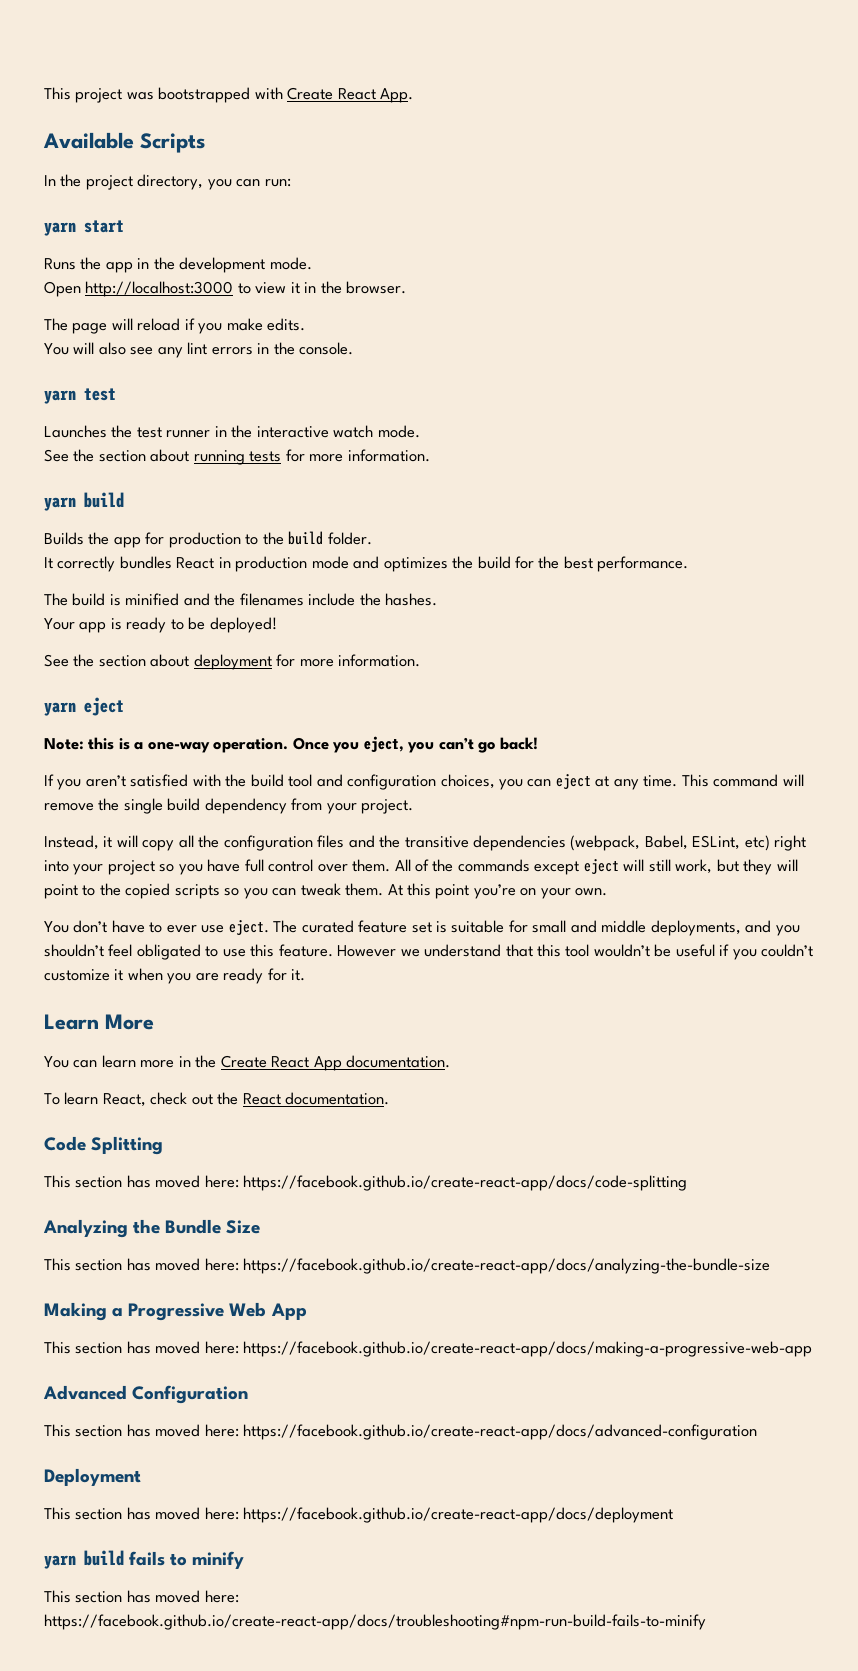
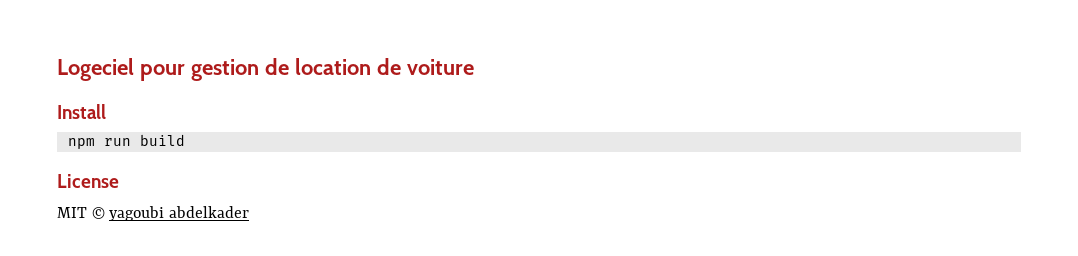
[44,87,414,103] [43,132,205,153] [44,174,291,190] [44,220,124,236] [44,257,312,273] [44,281,407,297] [44,318,306,334] [44,342,354,358] [44,388,116,404] [44,425,420,438] [44,449,430,465] [44,492,124,511] [44,531,372,548] [44,556,689,572] [44,593,438,606] [44,617,277,633] [44,654,421,670] [44,697,124,716] [44,736,539,753] [44,774,804,790] [44,798,414,814] [44,835,807,851] [44,859,798,875] [44,883,608,899] [44,920,800,936] [44,944,814,960] [44,968,306,984] [44,1014,154,1030] [44,1055,451,1071] [44,1092,390,1107] [44,1136,164,1155] [44,1175,688,1191] [43,1219,261,1238] [44,1258,771,1274] [44,1302,307,1321] [44,1341,813,1357] [43,1385,249,1404] [44,1424,758,1440] [44,1468,141,1486] [44,1507,674,1523] [44,1550,245,1569] [44,1590,239,1603] [44,1614,706,1630] This project was bootstrapped with Create React App. // Available Scripts // In the project directory, you can run: // yarn start // Runs the app in the development mode. // Open http://localhost:3000 to view it in the browser. // The page will reload if you make edits. // You will also see any lint errors in the console. // yarn test // Launches the test runner in the interactive watch mode. // See the section about running tests for more information. // yarn build // Builds the app for production to the build folder. // It correctly bundles React in production mode and optimizes the build for the best performance. // The build is minified and the filenames include the hashes. // Your app is ready to be deployed! // See the section about deployment for more information. // yarn eject // Note: this is a one-way operation. Once you eject, you can’t go back! // If you aren’t satisfied with the build tool and configuration choices, you can eject at any time. This command will remove the single build dependency from your project. // Instead, it will copy all the configuration files and the transitive dependencies (webpack, Babel, ESLint, etc) right into your project so you have full control over them. All of the commands except eject will still work, but they will point to the copied scripts so you can tweak them. At this point you’re on your own. // You don’t have to ever use eject. The curated feature set is suitable for small and middle deployments, and you shouldn’t feel obligated to use this feature. However we understand that this tool wouldn’t be useful if you couldn’t customize it when you are ready for it. // Learn More // You can learn more in the Create React App documentation. // To learn React, check out the React documentation. // Code Splitting // This section has moved here: https://facebook.github.io/create-react-app/docs/code-splitting // Analyzing the Bundle Size // This section has moved here: https://facebook.github.io/create-react-app/docs/analyzing-the-bundle-size // Making a Progressive Web App // This section has moved here: https://facebook.github.io/create-react-app/docs/making-a-progressive-web-app // Advanced Configuration // This section has moved here: https://facebook.github.io/create-react-app/docs/advanced-configuration // Deployment // This section has moved here: https://facebook.github.io/create-react-app/docs/deployment // yarn build fails to minify // This section has moved here: https://facebook.github.io/create-react-app/docs/troubleshooting#npm-run-build-fails-to-minify -> [57,58,474,81] [57,104,106,119] [67,134,185,149] [57,174,119,188] [57,206,250,221] Logeciel pour gestion de location de voiture // Install // npm run build // License // MIT © yagoubi abdelkader

